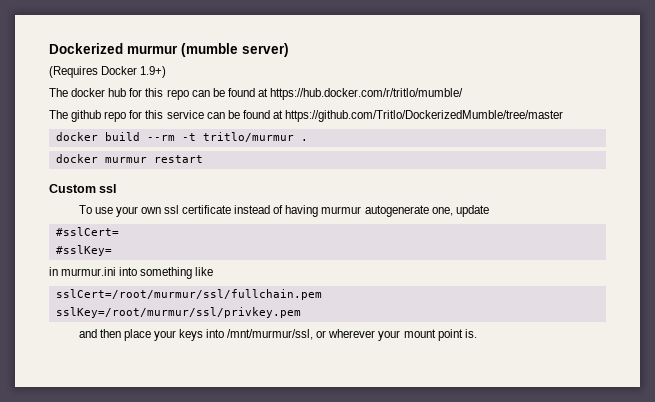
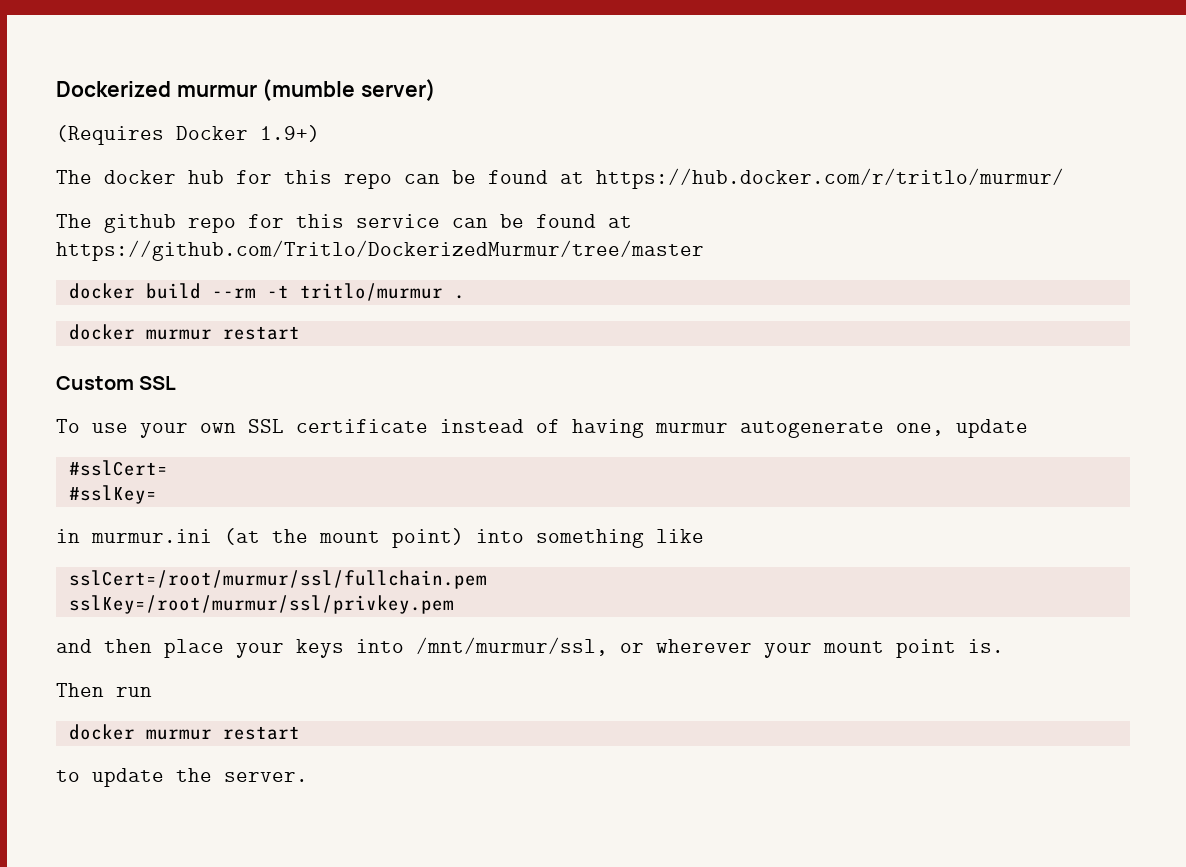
[270,88,464,100] https://hub.docker.com/r/tritlo/mumble/ -> [596,168,1064,189] https://hub.docker.com/r/tritlo/murmur/
[285,110,564,122] https://github.com/Tritlo/DockerizedMumble/tree/master -> [56,240,704,261] https://github.com/Tritlo/DockerizedMurmur/tree/master
[99,184,117,193] ssl -> [139,376,177,390] SSL
[163,205,179,214] ssl -> [248,419,284,433] SSL
(117, 271) none -> [224,528,464,548] (at the mount point)
(477, 333) none -> [56,683,152,697] [68,724,300,740] [56,768,308,787] // Then run // docker murmur restart // to update the server.

